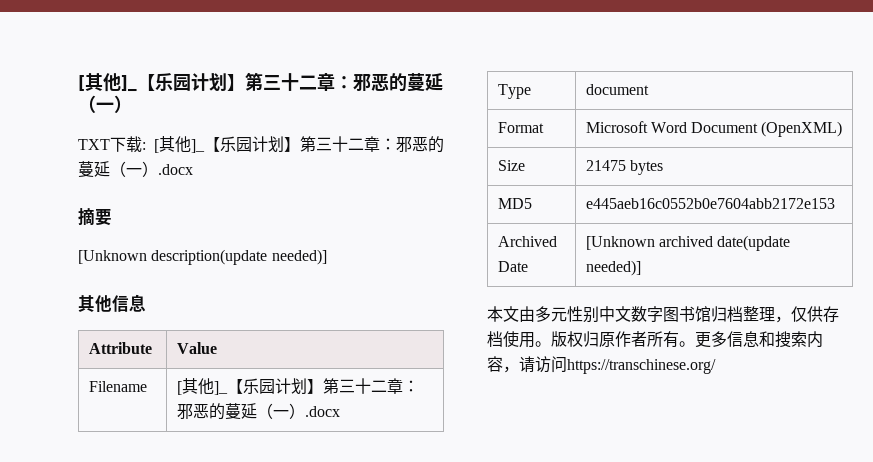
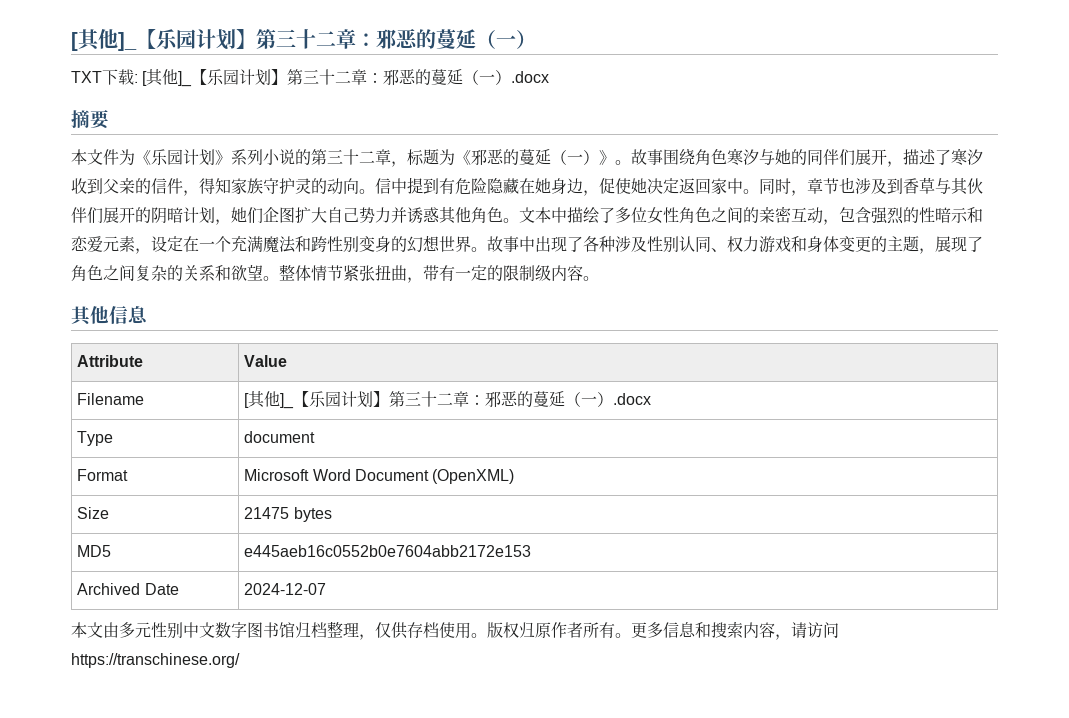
[78,249,327,265] [Unknown description(update needed)] -> [71,148,983,167] [71,177,983,196] [71,206,983,225] [71,235,983,254] [71,264,599,283] 本文件为《乐园计划》系列小说的第三十二章，标题为《邪恶的蔓延（一）》。故事围绕角色寒汐与她的同伴们展开，描述了寒汐收到父亲的信件，得知家族守护灵的动向。信中提到有危险隐藏在她身边，促使她决定返回家中。同时，章节也涉及到香草与其伙伴们展开的阴暗计划，她们企图扩大自己势力并诱惑其他角色。文本中描绘了多位女性角色之间的亲密互动，包含强烈的性暗示和恋爱元素，设定在一个充满魔法和跨性别变身的幻想世界。故事中出现了各种涉及性别认同、权力游戏和身体变更的主题，展现了角色之间复杂的关系和欲望。整体情节紧张扭曲，带有一定的限制级内容。
[585,235,791,251] [585,260,641,276] [Unknown archived date(update needed)] -> [244,583,327,595] 2024-12-07

